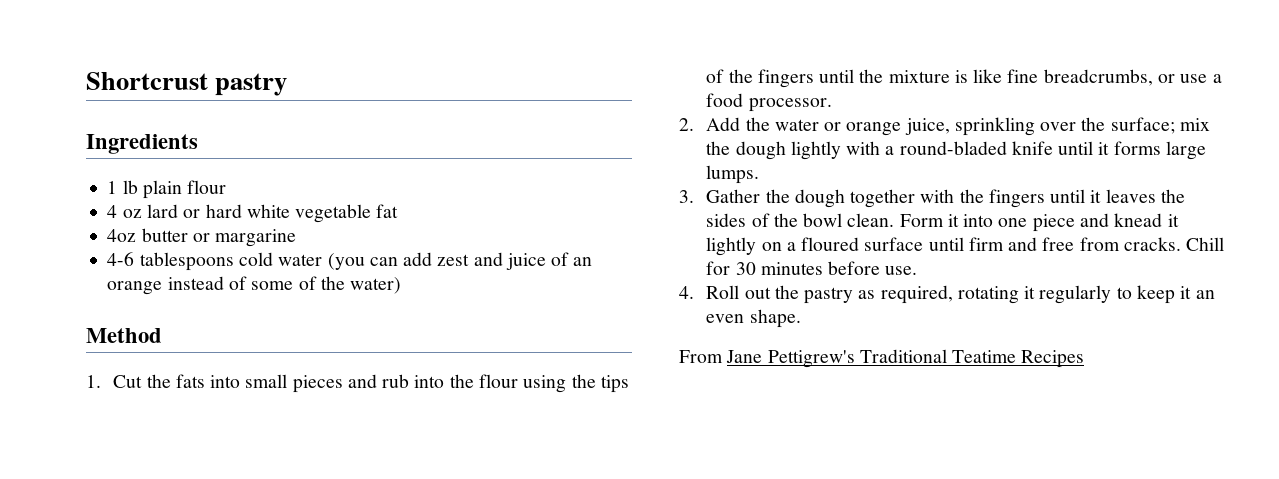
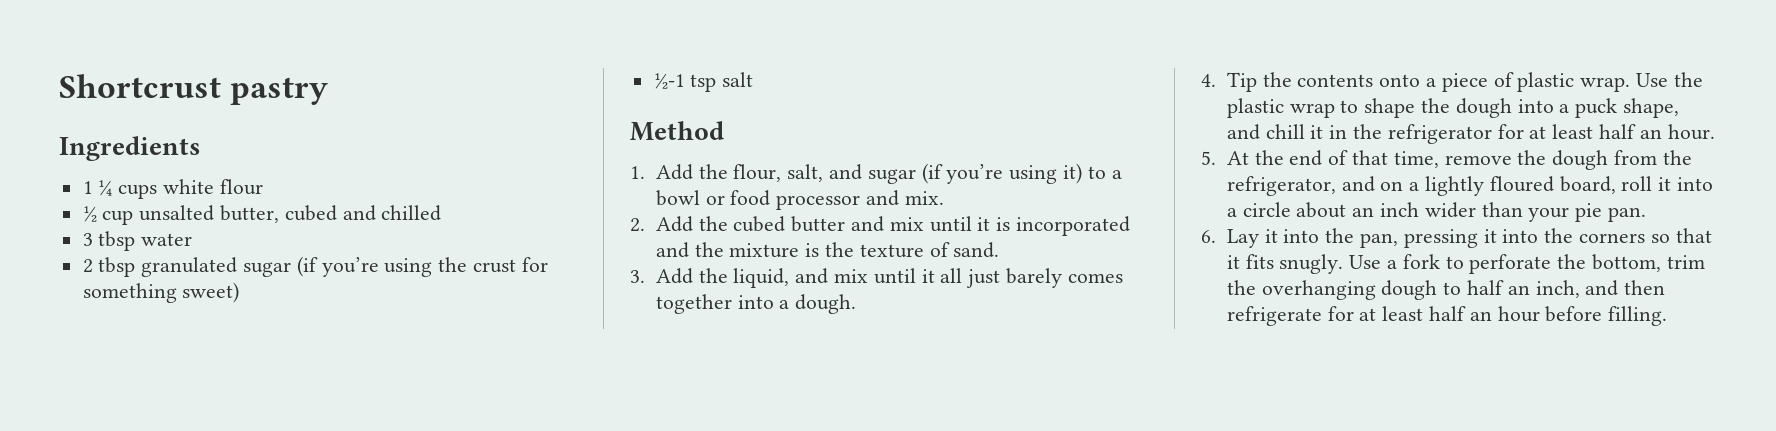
[122,180,227,199] [107,204,399,223] [107,228,297,247] [107,252,593,271] [107,276,402,295] [86,328,162,343] [86,374,629,393] [706,69,1222,88] [706,93,832,112] [679,117,1210,136] [706,141,1206,160] [706,165,760,184] [679,189,1185,208] [706,213,1179,232] [706,237,1225,256] [706,261,918,275] [679,285,1215,304] [706,309,801,328] [679,349,1085,368] lb plain flour // 4 oz lard or hard white vegetable fat // 4oz butter or margarine // 4-6 tablespoons cold water (you can add zest and juice of an orange instead of some of the water) // Method // 1. Cut the fats into small pieces and rub into the flour using the tips of the fingers until the mixture is like fine breadcrumbs, or use a food processor. // 2. Add the water or orange juice, sprinkling over the surface; mix the dough lightly with a round-bladed knife until it forms large lumps. // 3. Gather the dough together with the fingers until it leaves the sides of the bowl clean. Form it into one piece and knead it lightly on a floured surface until firm and free from cracks. Chill for 30 minutes before use. // 4. Roll out the pastry as required, rotating it regularly to keep it an even shape. // From Jane Pettigrew's Traditional Teatime Recipes -> [98,179,263,199] [82,205,442,225] [82,231,193,251] [82,256,548,277] [82,282,240,303] [653,72,754,92] [630,121,724,141] [630,163,1122,184] [655,190,944,210] [630,216,1131,236] [655,242,1000,258] [630,268,1123,288] [655,294,857,314] [1201,72,1703,92] [1226,98,1680,118] [1226,124,1715,144] [1201,150,1692,170] [1226,176,1714,196] [1226,202,1647,222] [1201,228,1712,248] [1226,254,1705,274] [1226,280,1666,300] [1226,306,1668,326] ¼ cups white flour // ½ cup unsalted butter, cubed and chilled // 3 tbsp water // 2 tbsp granulated sugar (if you’re using the crust for something sweet) // ½-1 tsp salt // Method // 1. Add the flour, salt, and sugar (if you’re using it) to a bowl or food processor and mix. // 2. Add the cubed butter and mix until it is incorporated and the mixture is the texture of sand. // 3. Add the liquid, and mix until it all just barely comes together into a dough. // 4. Tip the contents onto a piece of plastic wrap. Use the plastic wrap to shape the dough into a puck shape, and chill it in the refrigerator for at least half an hour. // 5. At the end of that time, remove the dough from the refrigerator, and on a lightly floured board, roll it into a circle about an inch wider than your pie pan. // 6. Lay it into the pan, pressing it into the corners so that it fits snugly. Use a fork to perforate the bottom, trim the overhanging dough to half an inch, and then refrigerate for at least half an hour before filling.

